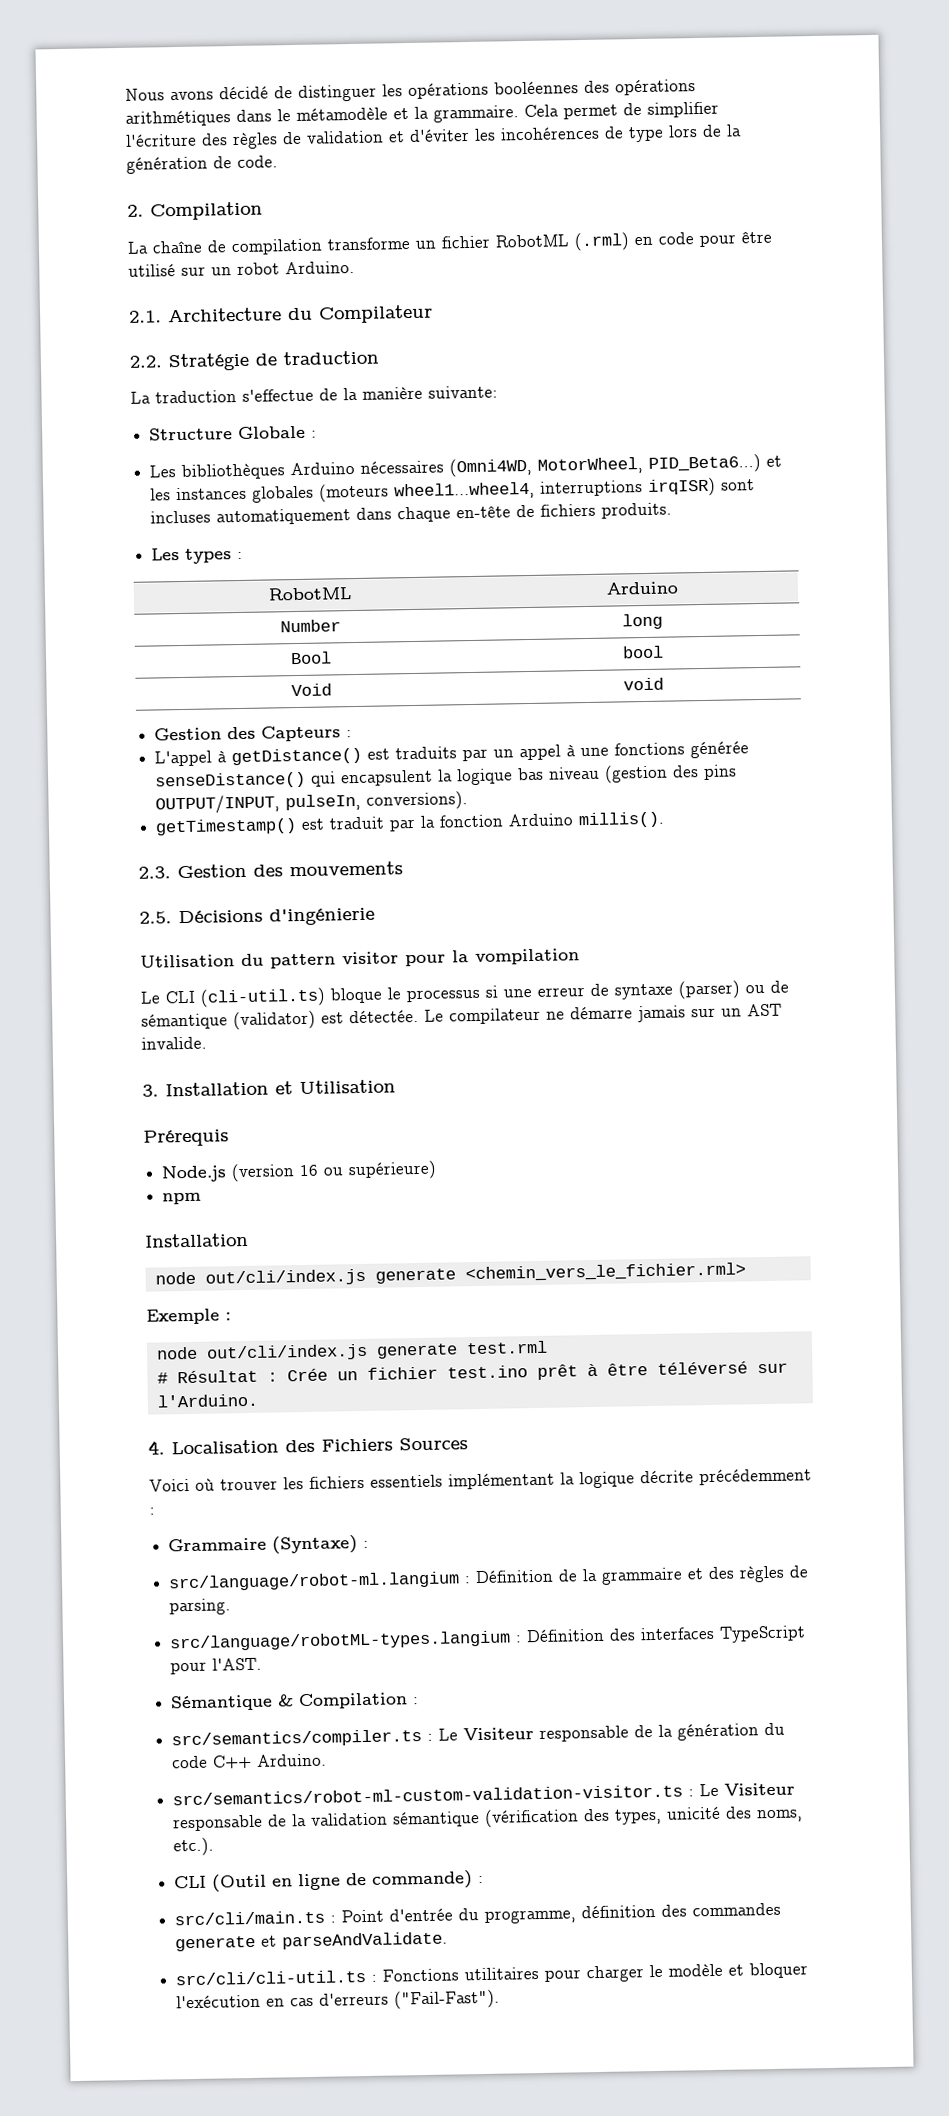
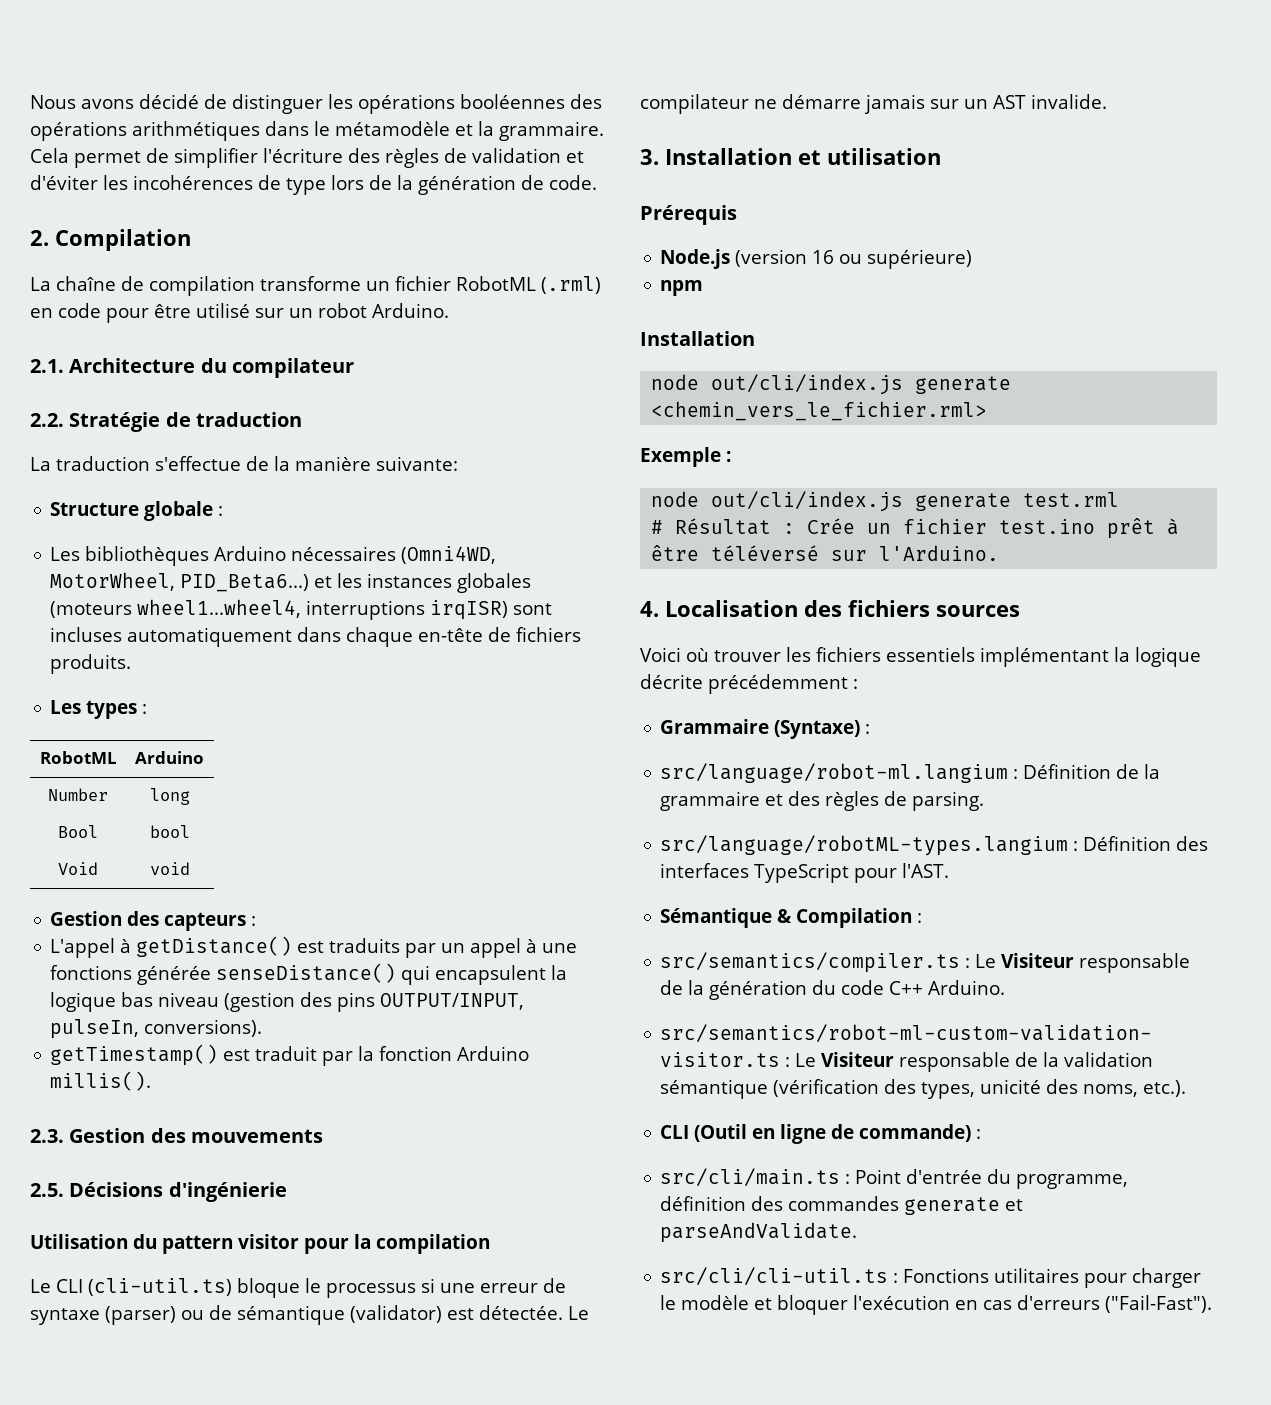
[318,304,433,324] Compilateur -> [232,358,355,378] compilateur
[238,425,307,439] Globale -> [144,501,214,521] globale
[261,725,342,742] Capteurs -> [164,912,247,931] capteurs
[475,948,580,965] vompilation -> [376,1234,490,1254] compilation
[299,1079,396,1095] Utilisation -> [827,148,941,165] utilisation
[321,1437,468,1452] Fichiers Sources -> [848,600,1020,617] fichiers sources

